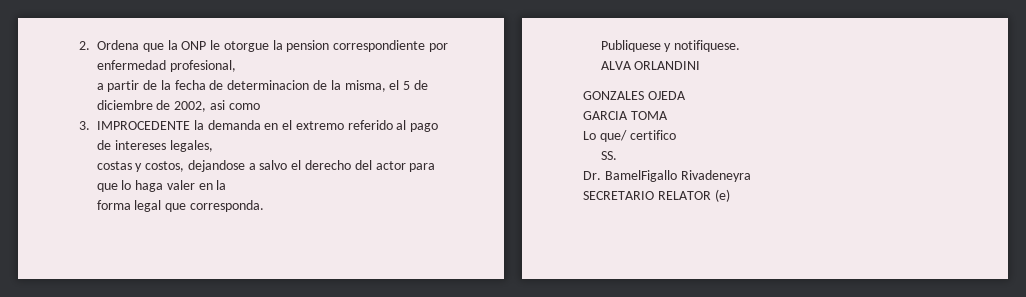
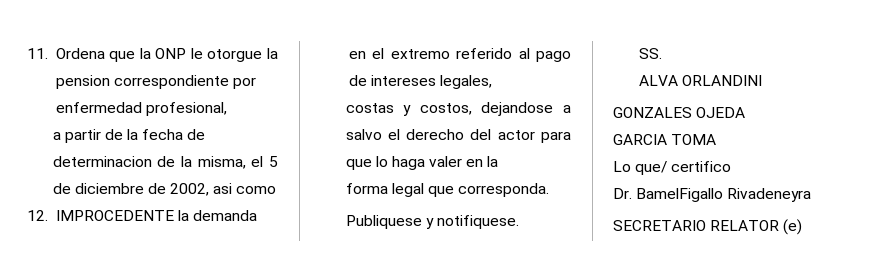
[79,41,90,50] 2. -> [27,48,48,59] 11.
[79,121,90,130] 3. -> [27,210,48,221] 12.
(741, 46) none -> [638,48,662,59] // SS.
[600,151,617,160] // SS. -> (732, 166) none

